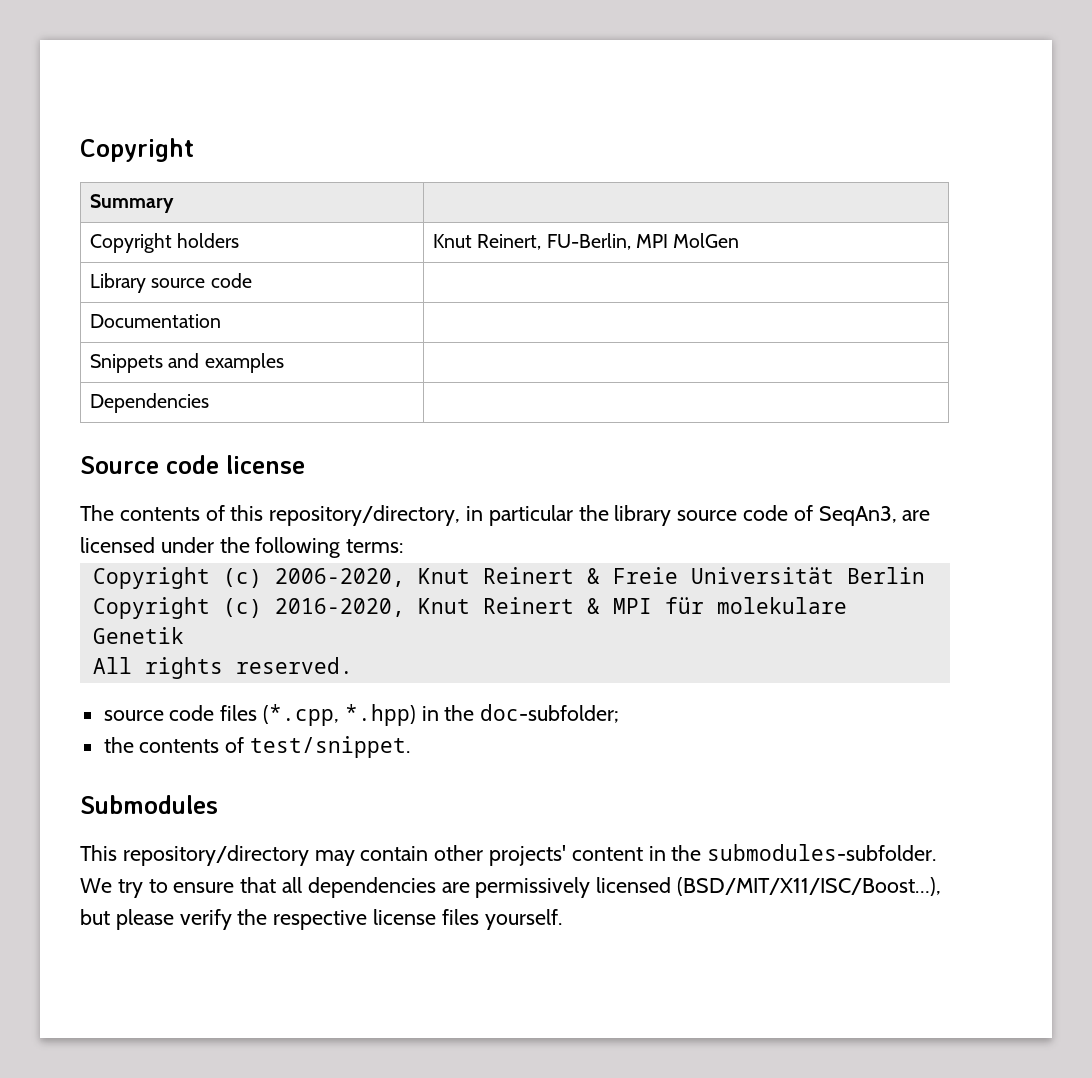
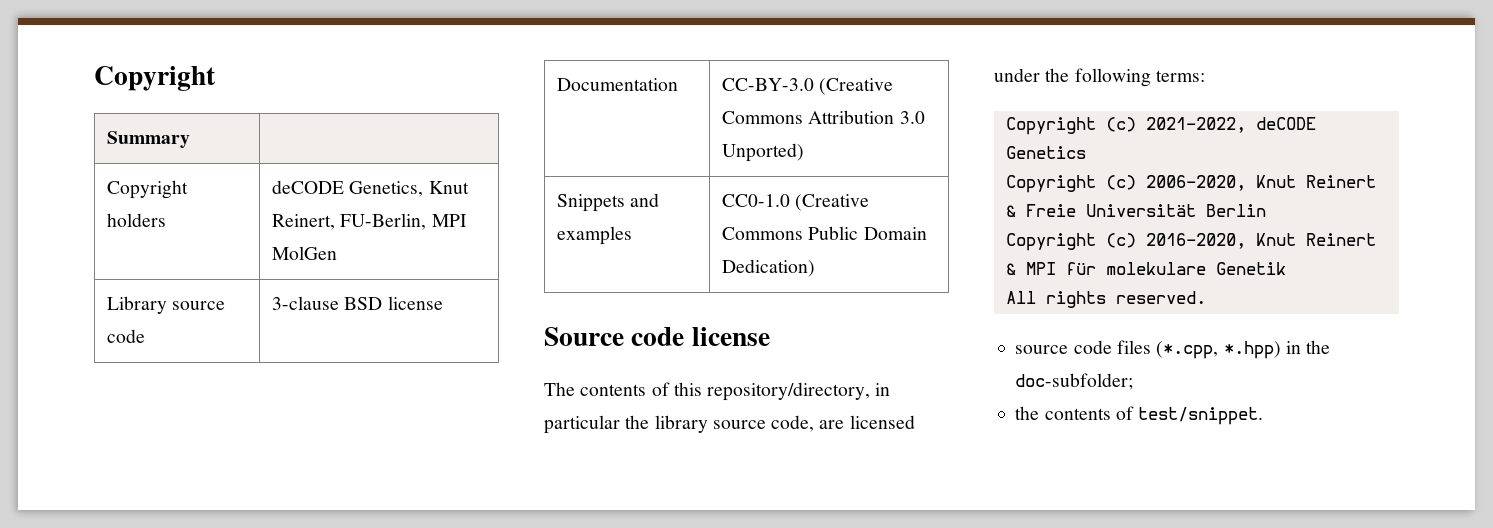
(240, 240) none -> [271,180,424,197] deCODE Genetics,
[90,314,222,328] [90,353,284,373] [90,393,210,413] // Documentation | // Snippets and examples | // Dependencies | -> [271,296,443,310] [556,78,678,91] [721,78,894,95] [721,110,925,124] [721,143,804,162] [556,193,660,212] [556,226,632,245] [721,194,870,211] [721,226,927,240] [721,259,815,277] 3-clause BSD license // Documentation | CC-BY-3.0 (Creative Commons Attribution 3.0 Unported) // Snippets and examples | CC0-1.0 (Creative Commons Public Domain Dedication)
[743,505,897,526] code of SeqAn3, -> [771,415,815,432] code,
(404, 546) none -> [1005,117,1316,135] [1005,146,1086,159] // Copyright (c) 2021-2022, deCODE Genetics
[80,795,218,814] [80,844,937,866] [80,877,942,898] [80,909,562,930] // Submodules // This repository/directory may contain other projects' content in the submodules-subfolder. We try to ensure that all dependencies are permissively licensed (BSD/MIT/X11/ISC/Boost…), but please verify the respective license files yourself. -> (1264, 416) none

